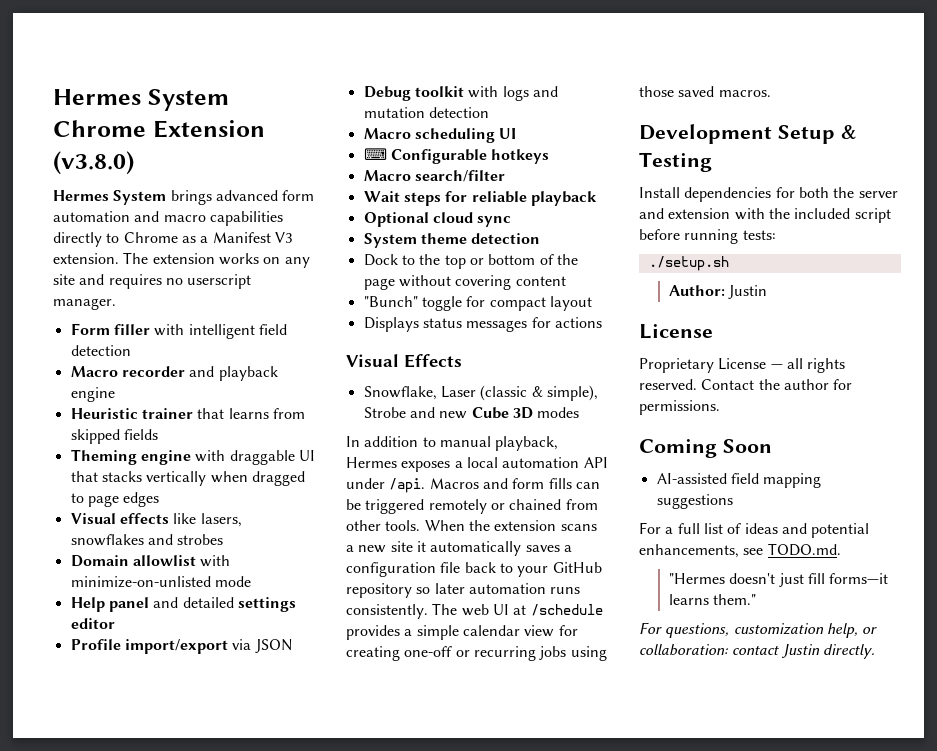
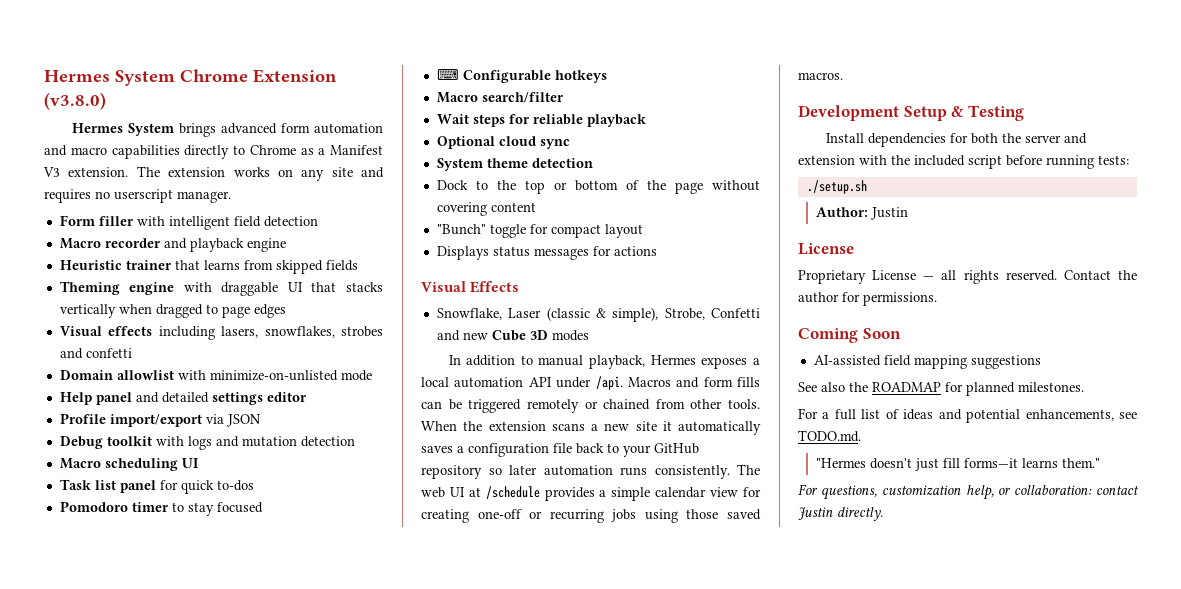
[173,513,242,527] [70,534,224,546] like lasers, snowflakes and strobes -> [158,326,383,340] [59,348,132,359] including lasers, snowflakes, strobes and confetti
(517, 133) none -> [59,479,254,494] [59,501,263,516] // Task list panel for quick to-dos // Pomodoro timer to stay focused
[363,407,406,418] Strobe -> [664,308,760,320] Strobe, Confetti
(733, 501) none -> [798,382,1084,396] // See also the ROADMAP for planned milestones.

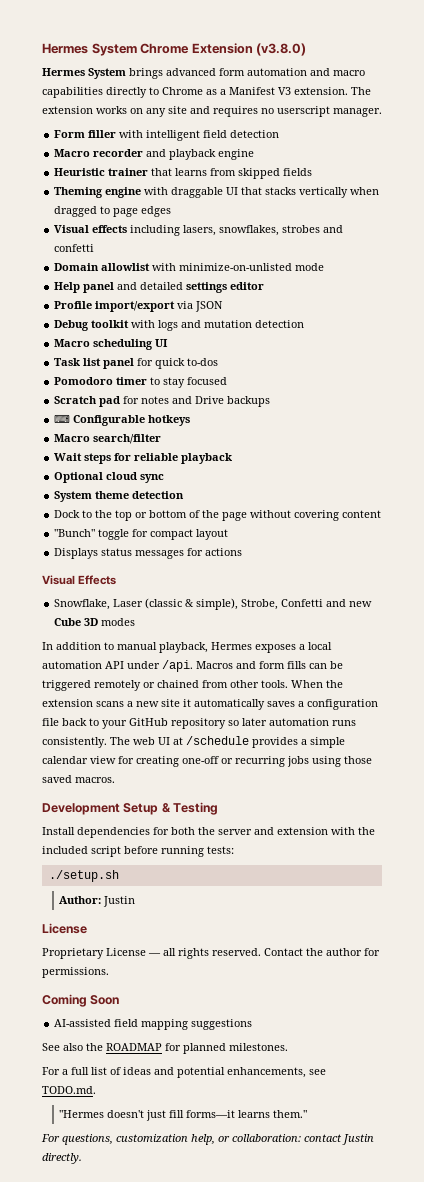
(263, 507) none -> [54,396,271,407] // Scratch pad for notes and Drive backups

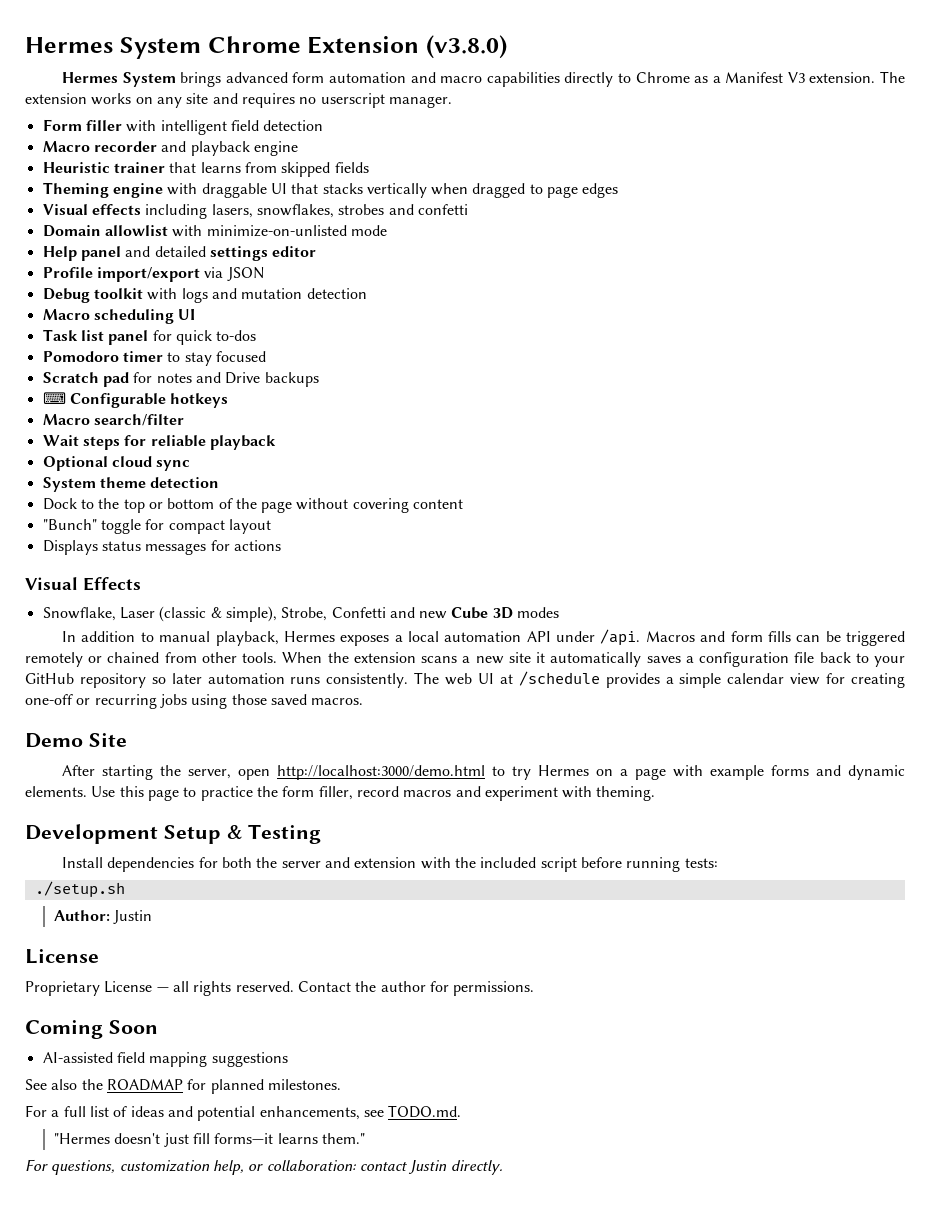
(115, 780) none -> [25,733,127,748] [62,765,905,780] [25,786,656,801] // Demo Site // After starting the server, open http://localhost:3000/demo.html to try Hermes on a page with example forms and dynamic elements. Use this page to practice the form filler, record macros and experiment with theming.

